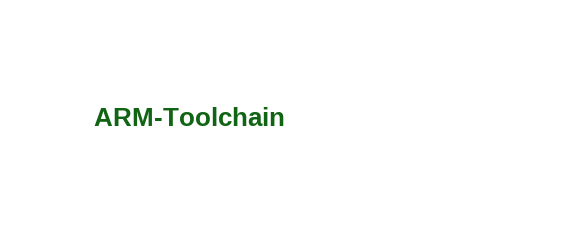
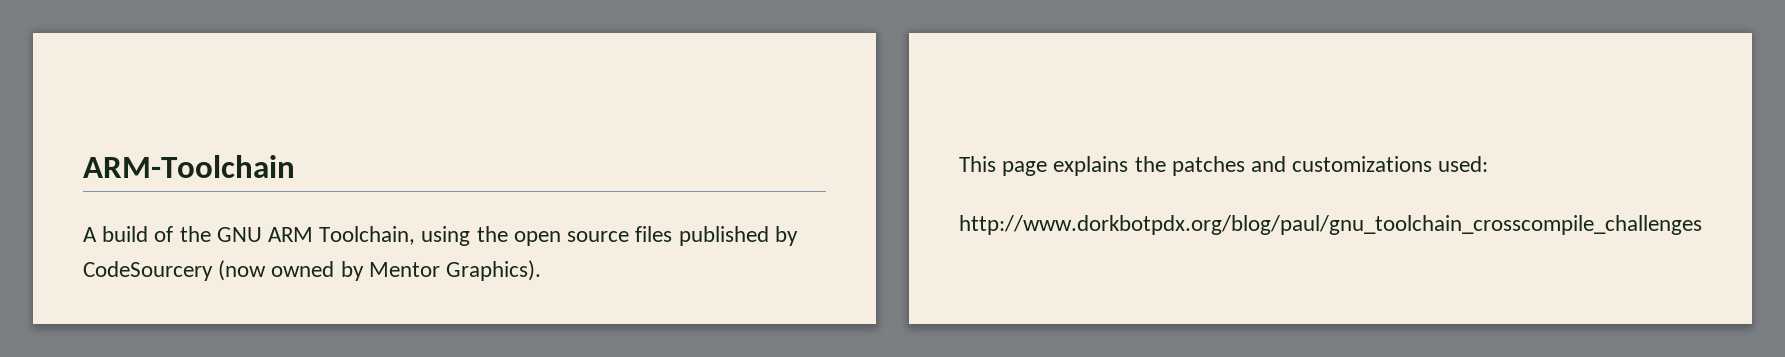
(285, 116) none -> [83,226,798,246] [83,260,542,281] [959,156,1489,176] [959,215,1702,235] // A build of the GNU ARM Toolchain, using the open source files published by CodeSourcery (now owned by Mentor Graphics). // This page explains the patches and customizations used: // http://www.dorkbotpdx.org/blog/paul/gnu_toolchain_crosscompile_challenges

